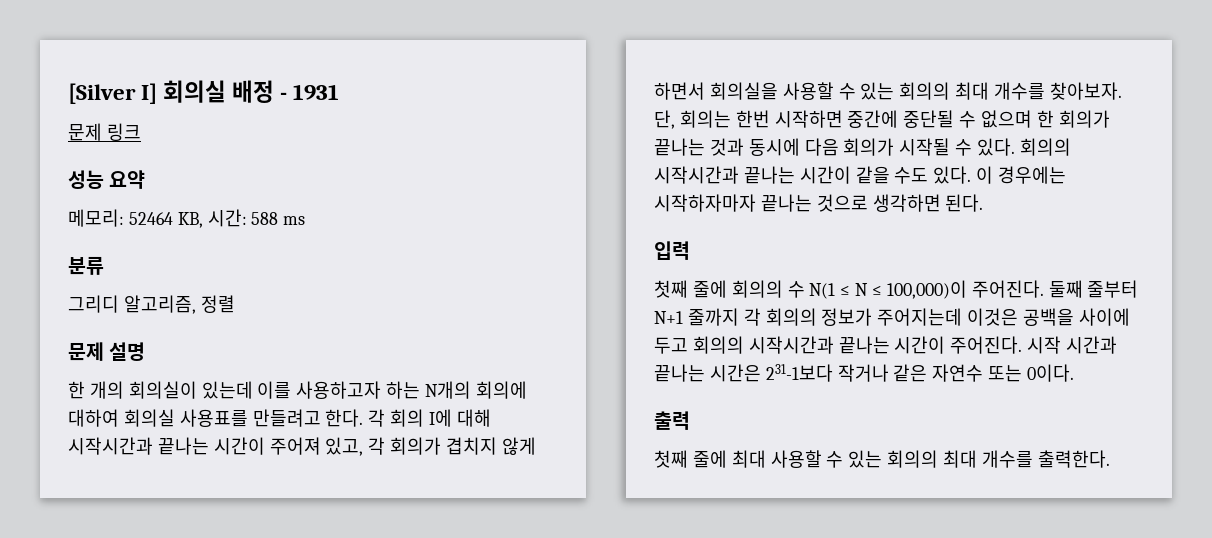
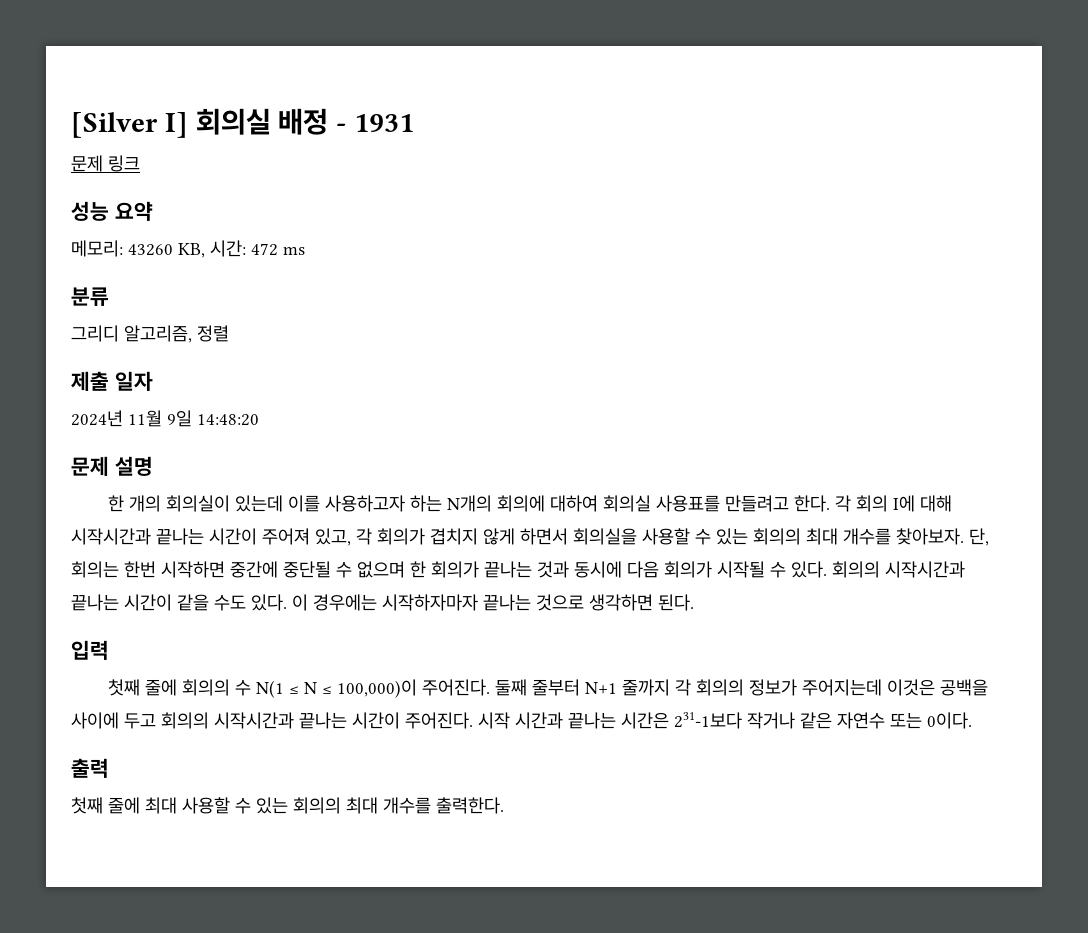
[128,212,173,225] 52464 -> [128,244,173,256] 43260
[251,212,279,225] 588 -> [251,243,278,256] 472
(235, 304) none -> [71,371,153,391] [71,410,259,427] // 제출 일자 // 2024년 11월 9일 14:48:20

